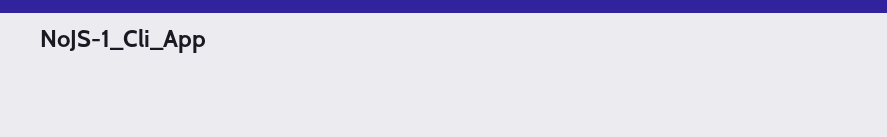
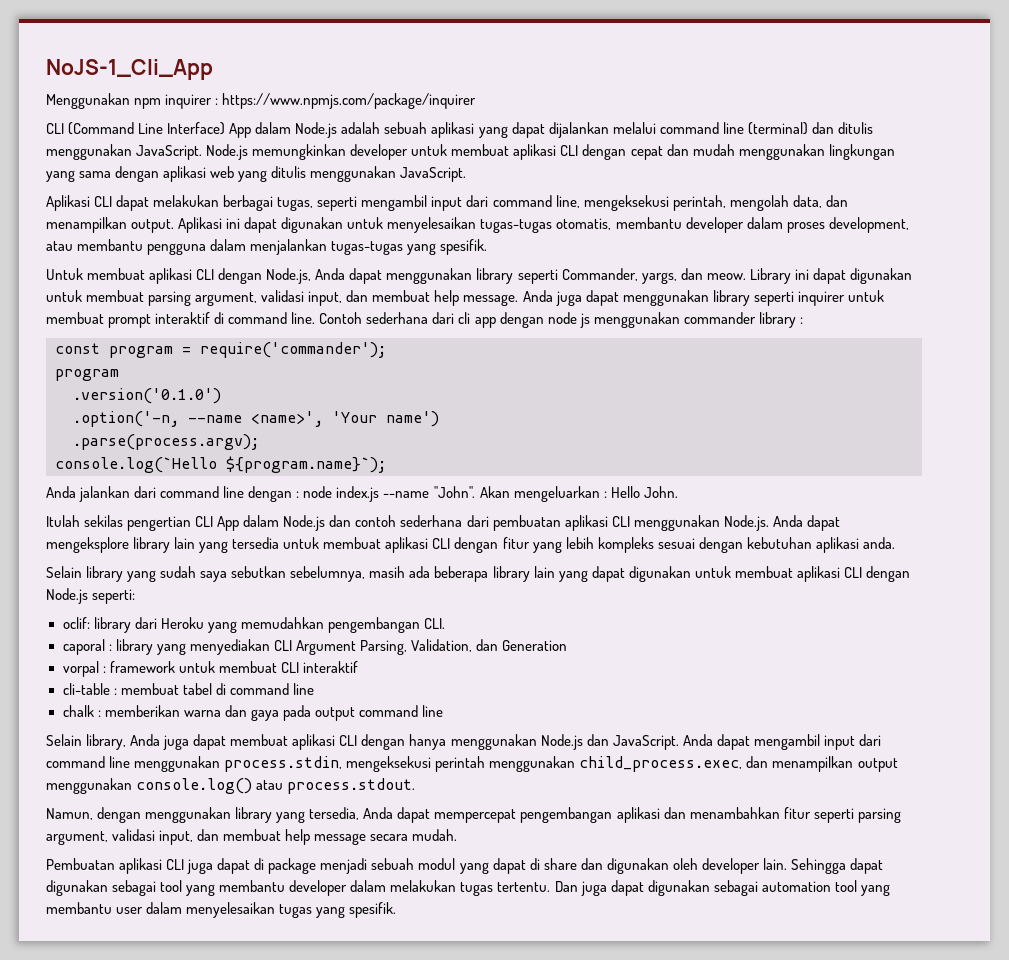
(206, 41) none -> [46,93,477,109] [46,122,873,138] [46,144,895,160] [46,166,467,182] [46,195,848,211] [46,217,909,233] [46,239,488,255] [46,268,912,284] [46,290,884,306] [46,312,803,328] [55,342,386,358] [55,369,119,381] [73,388,221,404] [73,411,439,427] [73,434,259,450] [55,456,386,473] [46,486,678,502] [46,515,840,531] [46,537,895,553] [46,566,910,582] [46,588,136,604] [62,617,445,633] [62,639,567,655] [62,661,358,677] [62,683,314,695] [62,705,443,721] [46,734,881,750] [46,756,898,772] [46,778,416,794] [46,807,901,823] [46,829,458,845] [46,858,883,874] [46,880,890,896] [46,902,397,918] // Menggunakan npm inquirer : https://www.npmjs.com/package/inquirer // CLI (Command Line Interface) App dalam Node.js adalah sebuah aplikasi yang dapat dijalankan melalui command line (terminal) dan ditulis menggunakan JavaScript. Node.js memungkinkan developer untuk membuat aplikasi CLI dengan cepat dan mudah menggunakan lingkungan yang sama dengan aplikasi web yang ditulis menggunakan JavaScript. // Aplikasi CLI dapat melakukan berbagai tugas, seperti mengambil input dari command line, mengeksekusi perintah, mengolah data, dan menampilkan output. Aplikasi ini dapat digunakan untuk menyelesaikan tugas-tugas otomatis, membantu developer dalam proses development, atau membantu pengguna dalam menjalankan tugas-tugas yang spesifik. // Untuk membuat aplikasi CLI dengan Node.js, Anda dapat menggunakan library seperti Commander, yargs, dan meow. Library ini dapat digunakan untuk membuat parsing argument, validasi input, dan membuat help message. Anda juga dapat menggunakan library seperti inquirer untuk membuat prompt interaktif di command line. Contoh sederhana dari cli app dengan node js menggunakan commander library : // const program = require('commander'); // program // .version('0.1.0') // .option('-n, --name <name>', 'Your name') // .parse(process.argv); // console.log(`Hello ${program.name}`); // Anda jalankan dari command line dengan : node index.js --name "John". Akan mengeluarkan : Hello John. // Itulah sekilas pengertian CLI App dalam Node.js dan contoh sederhana dari pembuatan aplikasi CLI menggunakan Node.js. Anda dapat mengeksplore library lain yang tersedia untuk membuat aplikasi CLI dengan fitur yang lebih kompleks sesuai dengan kebutuhan aplikasi anda. // Selain library yang sudah saya sebutkan sebelumnya, masih ada beberapa library lain yang dapat digunakan untuk membuat aplikasi CLI dengan Node.js seperti: // oclif: library dari Heroku yang memudahkan pengembangan CLI. // caporal : library yang menyediakan CLI Argument Parsing, Validation, dan Generation // vorpal : framework untuk membuat CLI interaktif // cli-table : membuat tabel di command line // chalk : memberikan warna dan gaya pada output command line // Selain library, Anda juga dapat membuat aplikasi CLI dengan hanya menggunakan Node.js dan JavaScript. Anda dapat mengambil input dari command line menggunakan process.stdin, mengeksekusi perintah menggunakan child_process.exec, dan menampilkan output menggunakan console.log() atau process.stdout. // Namun, dengan menggunakan library yang tersedia, Anda dapat mempercepat pengembangan aplikasi dan menambahkan fitur seperti parsing argument, validasi input, dan membuat help message secara mudah. // Pembuatan aplikasi CLI juga dapat di package menjadi sebuah modul yang dapat di share dan digunakan oleh developer lain. Sehingga dapat digunakan sebagai tool yang membantu developer dalam melakukan tugas tertentu. Dan juga dapat digunakan sebagai automation tool yang membantu user dalam menyelesaikan tugas yang spesifik.

